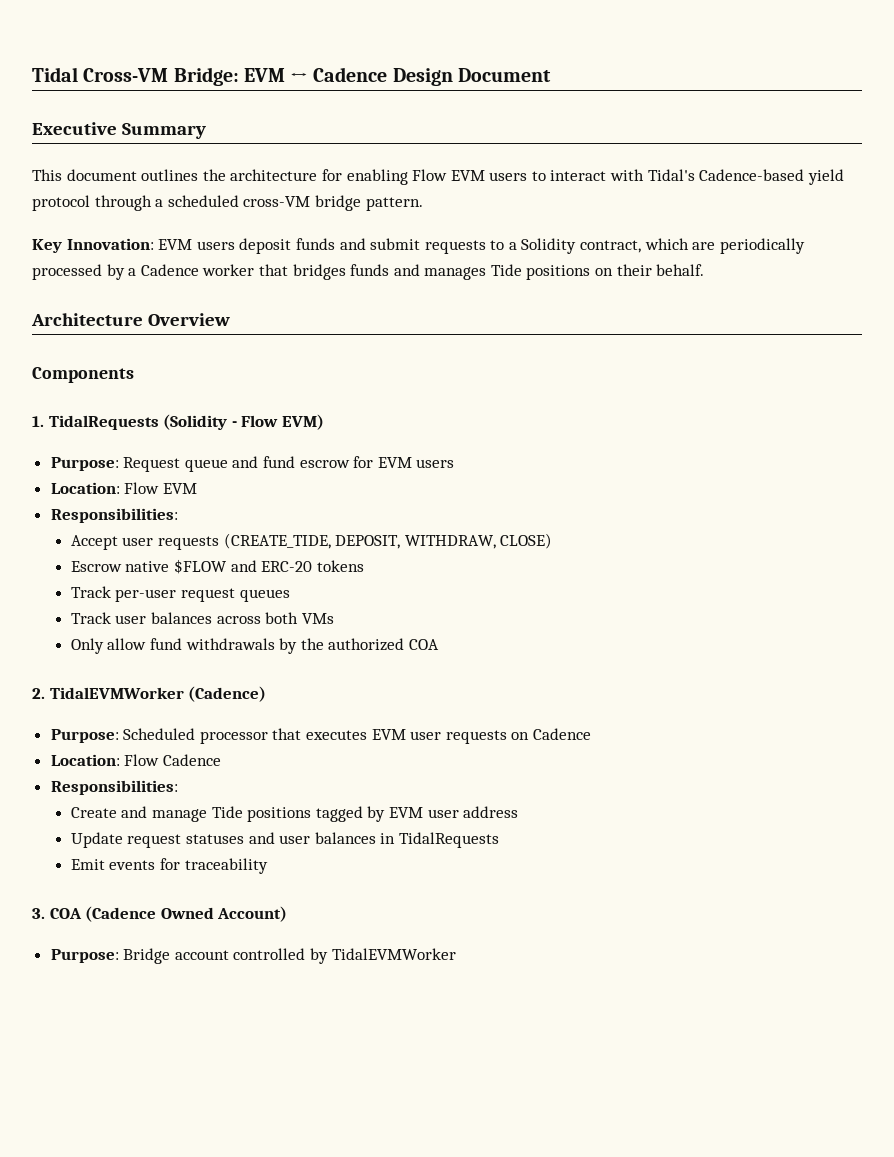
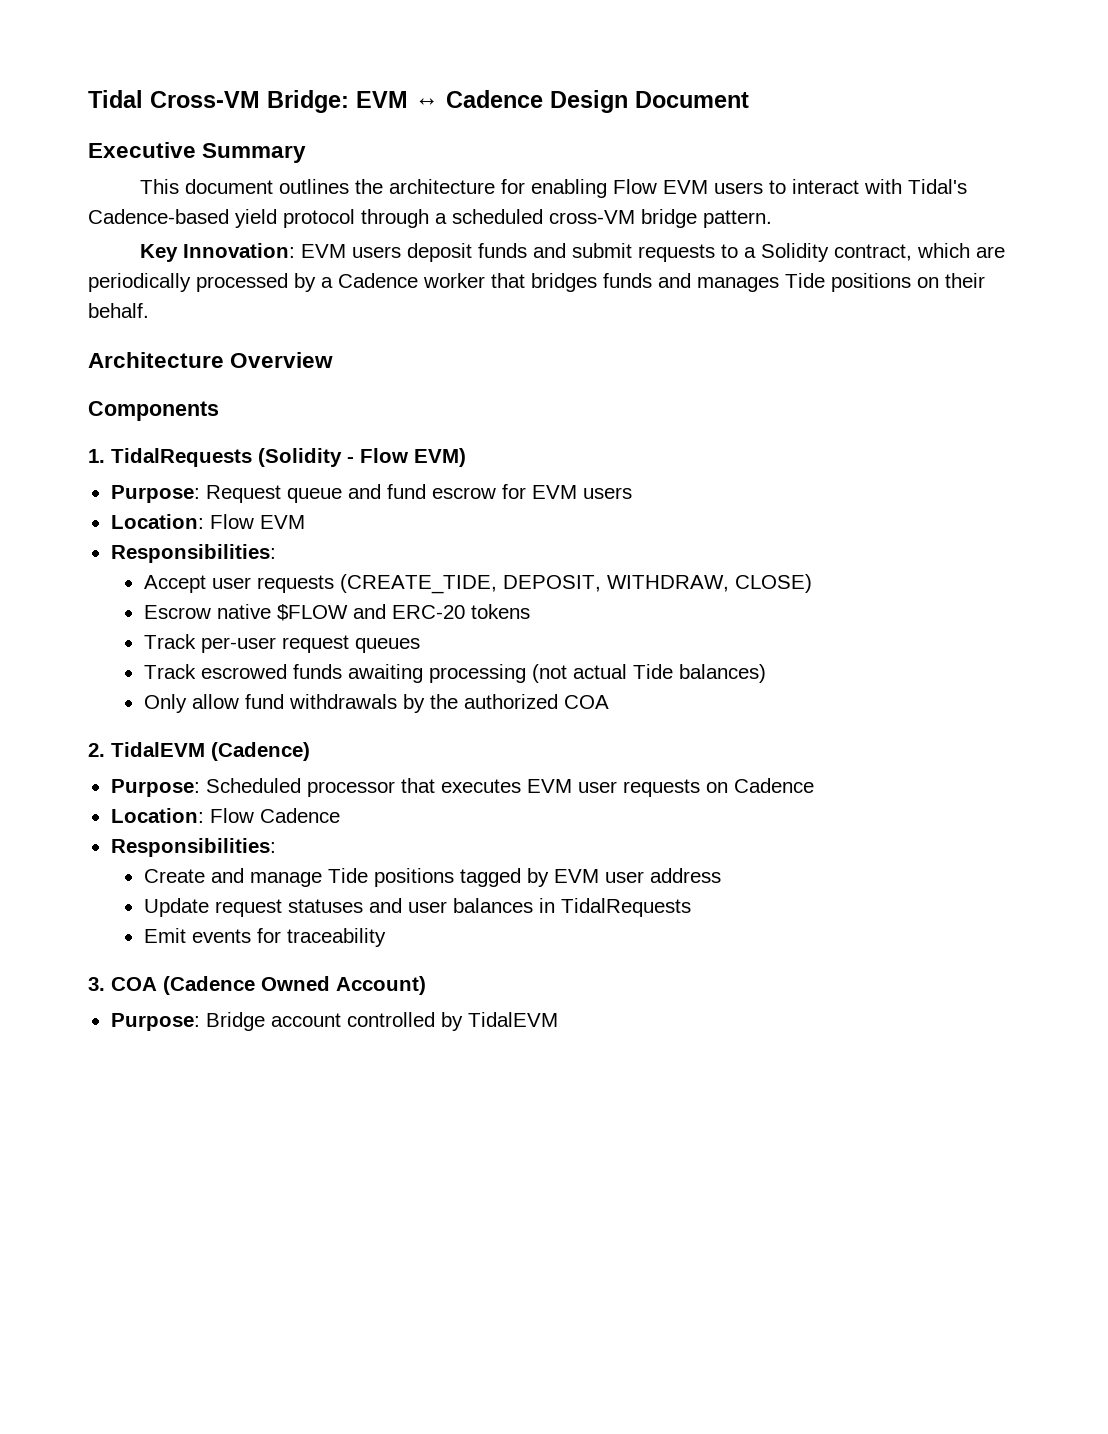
[115,612,334,624] user balances across both VMs -> [200,664,766,683] escrowed funds awaiting processing (not actual Tide balances)
[49,687,184,699] TidalEVMWorker -> [111,742,205,757] TidalEVM
[331,948,456,960] TidalEVMWorker -> [467,1012,558,1027] TidalEVM

